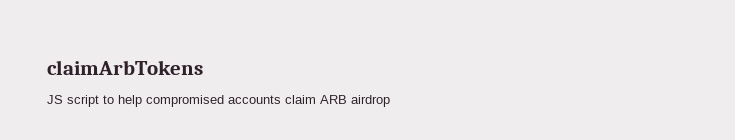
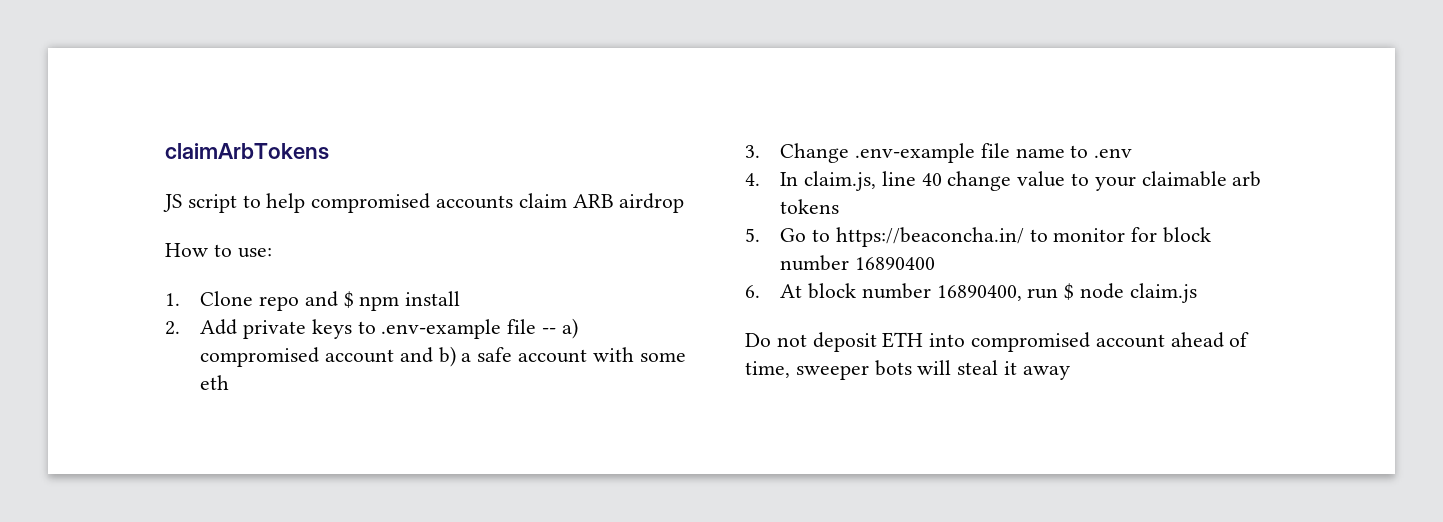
(390, 101) none -> [165,243,272,258] [165,291,461,311] [165,318,578,339] [200,346,686,367] [200,375,230,390] [745,143,1133,163] [745,171,1262,191] [780,199,840,214] [745,227,1212,247] [780,255,936,271] [745,283,1197,303] [745,332,1250,352] [745,360,1070,380] // How to use: // 1. Clone repo and $ npm install // 2. Add private keys to .env-example file -- a) compromised account and b) a safe account with some eth // 3. Change .env-example file name to .env // 4. In claim.js, line 40 change value to your claimable arb tokens // 5. Go to https://beaconcha.in/ to monitor for block number 16890400 // 6. At block number 16890400, run $ node claim.js // Do not deposit ETH into compromised account ahead of time, sweeper bots will steal it away

